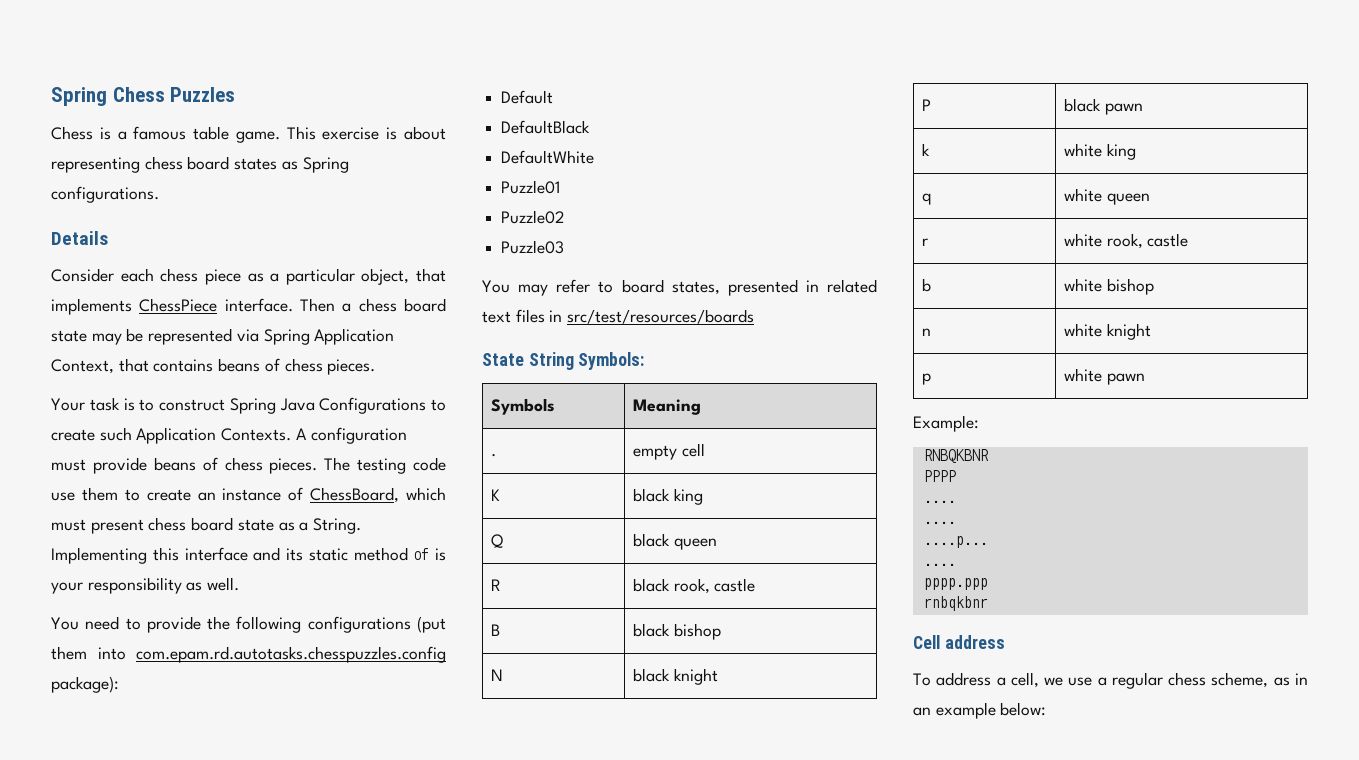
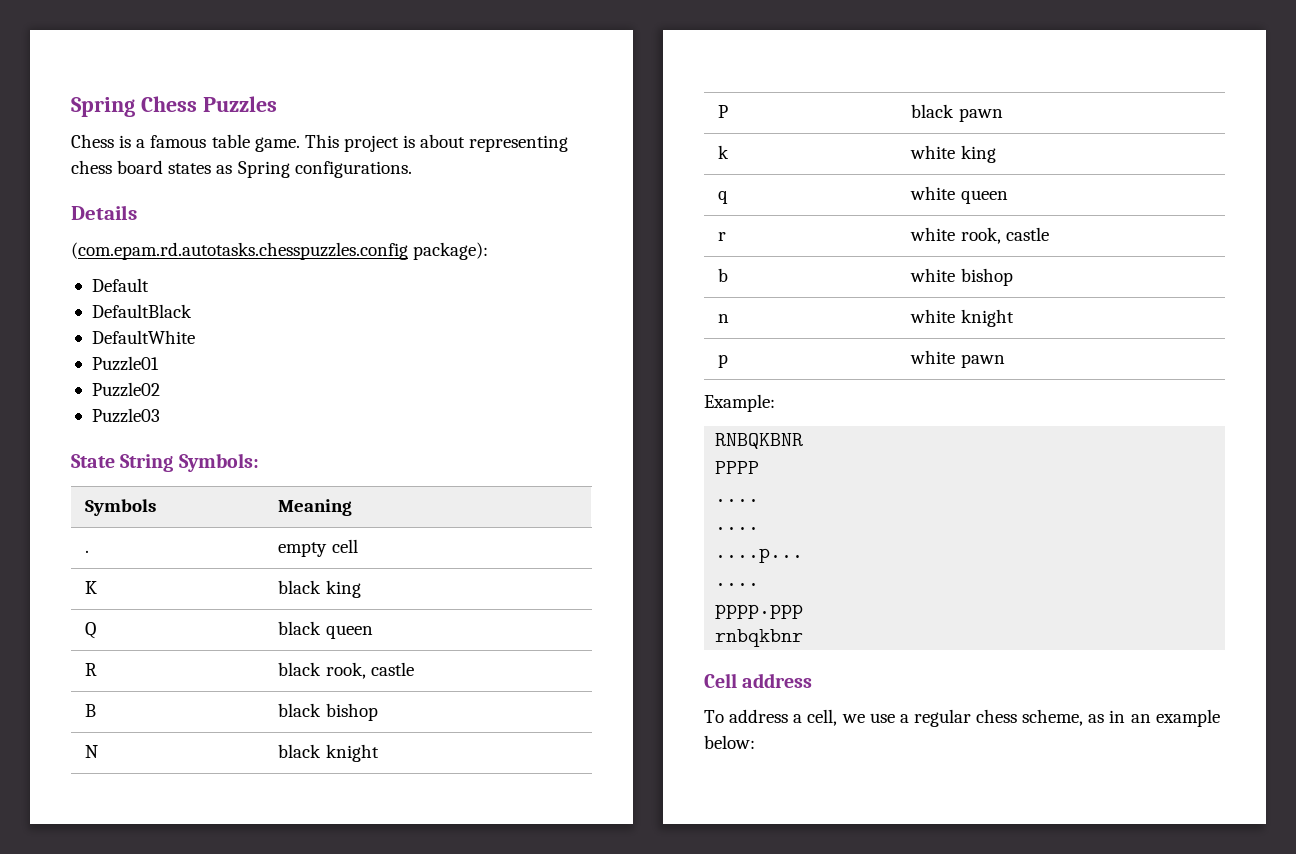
[322,127,380,140] exercise -> [343,135,399,152] project
[51,268,446,285] [51,298,446,315] [51,328,395,345] [51,358,376,375] [51,397,446,414] [51,427,407,444] [51,457,446,474] [51,487,446,503] [51,517,362,534] [51,547,446,564] [51,577,240,594] [51,616,446,633] [51,646,446,663] Consider each chess piece as a particular object, that implements ChessPiece interface. Then a chess board state may be represented via Spring Application Context, that contains beans of chess pieces. // Your task is to construct Spring Java Configurations to create such Application Contexts. A configuration must provide beans of chess pieces. The testing code use them to create an instance of ChessBoard, which must present chess board state as a String. Implementing this interface and its static method of is your responsibility as well. // You need to provide the following configurations (put them into com.epam.rd.autotasks.chesspuzzles.config -> [71,242,408,260] (com.epam.rd.autotasks.chesspuzzles.config
[482,279,877,296] [482,309,755,324] // You may refer to board states, presented in related text files in src/test/resources/boards -> (160, 415) none

